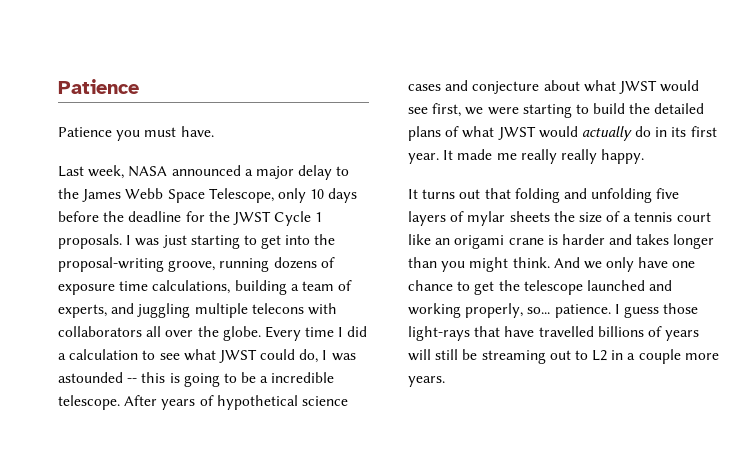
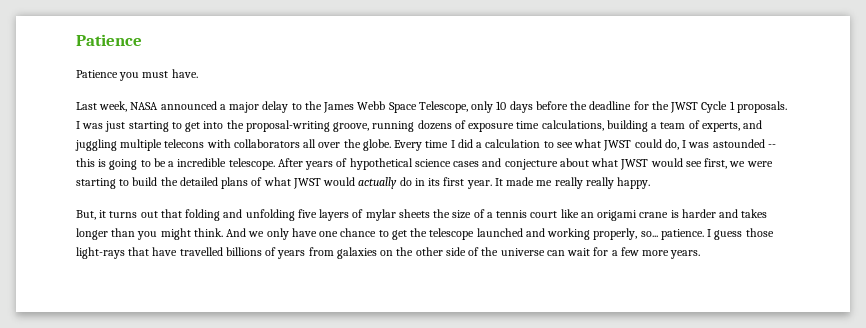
[408,189,418,199] It -> [76,210,107,220] But, it
[408,349,681,364] will still be streaming out to L2 in a couple -> [308,247,639,259] from galaxies on the other side of the universe can wait for a few

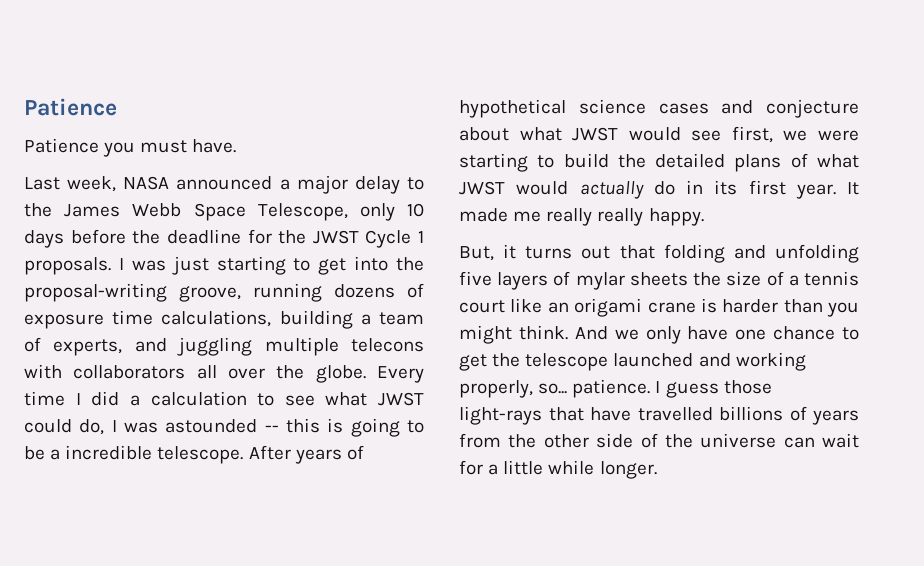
[719,209,768,218] [76,228,108,240] and takes longer -> (779, 306) none
[336,247,394,259] galaxies on -> (501, 440) none
[620,247,701,259] few more years. -> [503,460,657,479] little while longer.

